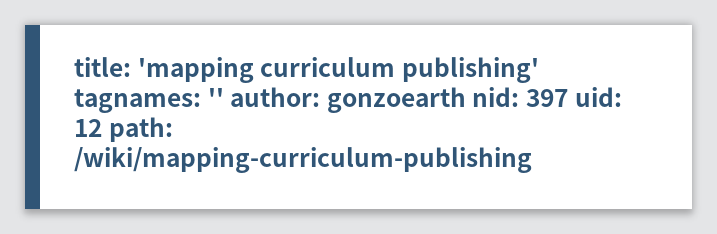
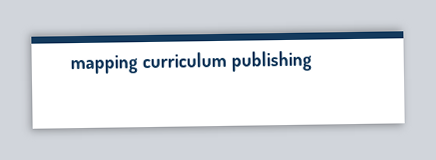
[74,57,539,83] [74,87,622,113] [74,117,173,142] [74,147,532,173] title: 'mapping curriculum publishing' tagnames: '' author: gonzoearth nid: 397 uid: 12 path: /wiki/mapping-curriculum-publishing -> [70,50,312,75] mapping curriculum publishing

